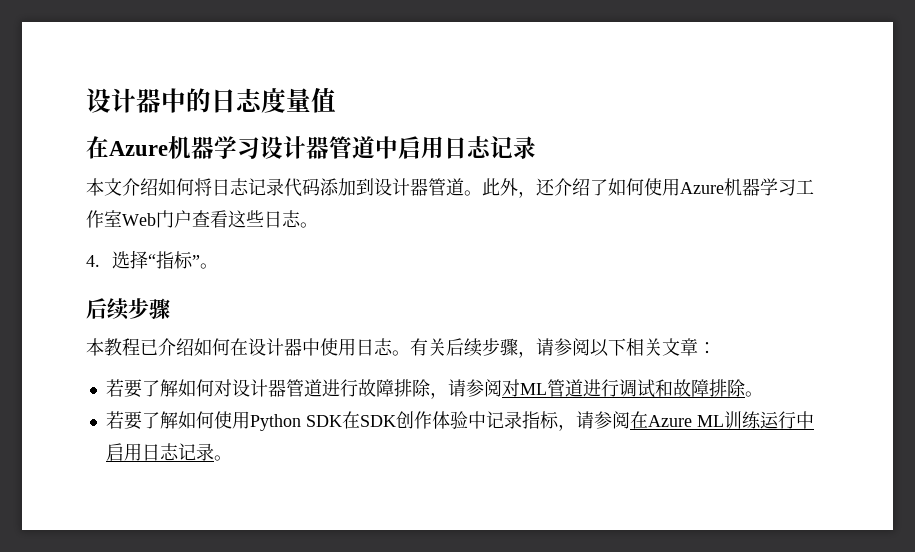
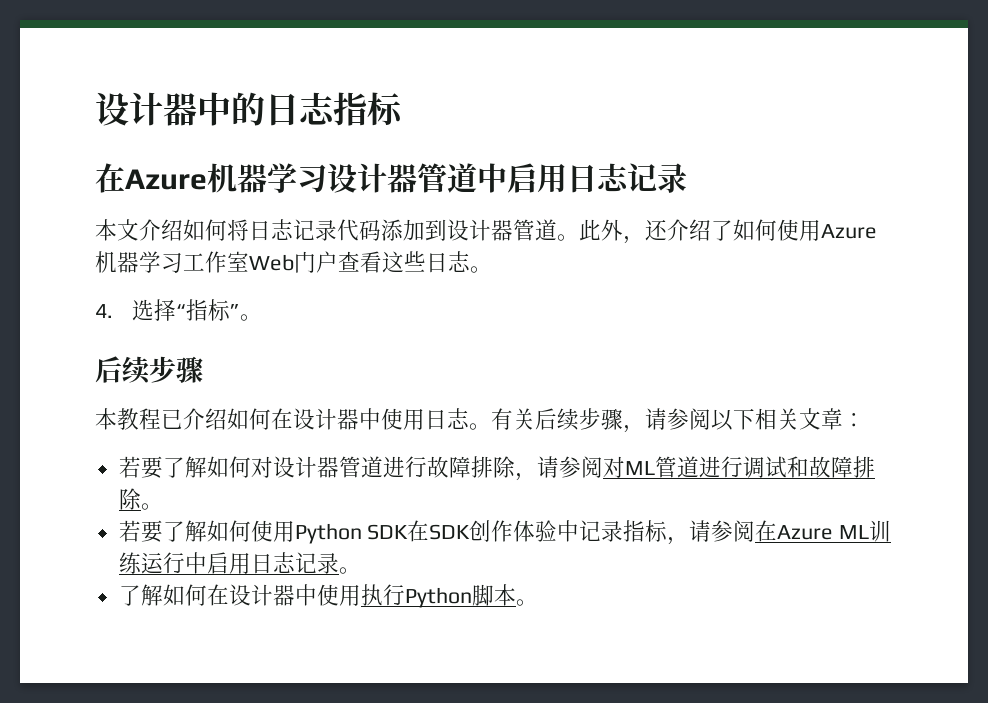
[261,87,336,113] 度量值 -> [333,92,404,126] 指标
(232, 458) none -> [118,584,538,608] // 了解如何在设计器中使用执行Python脚本。

